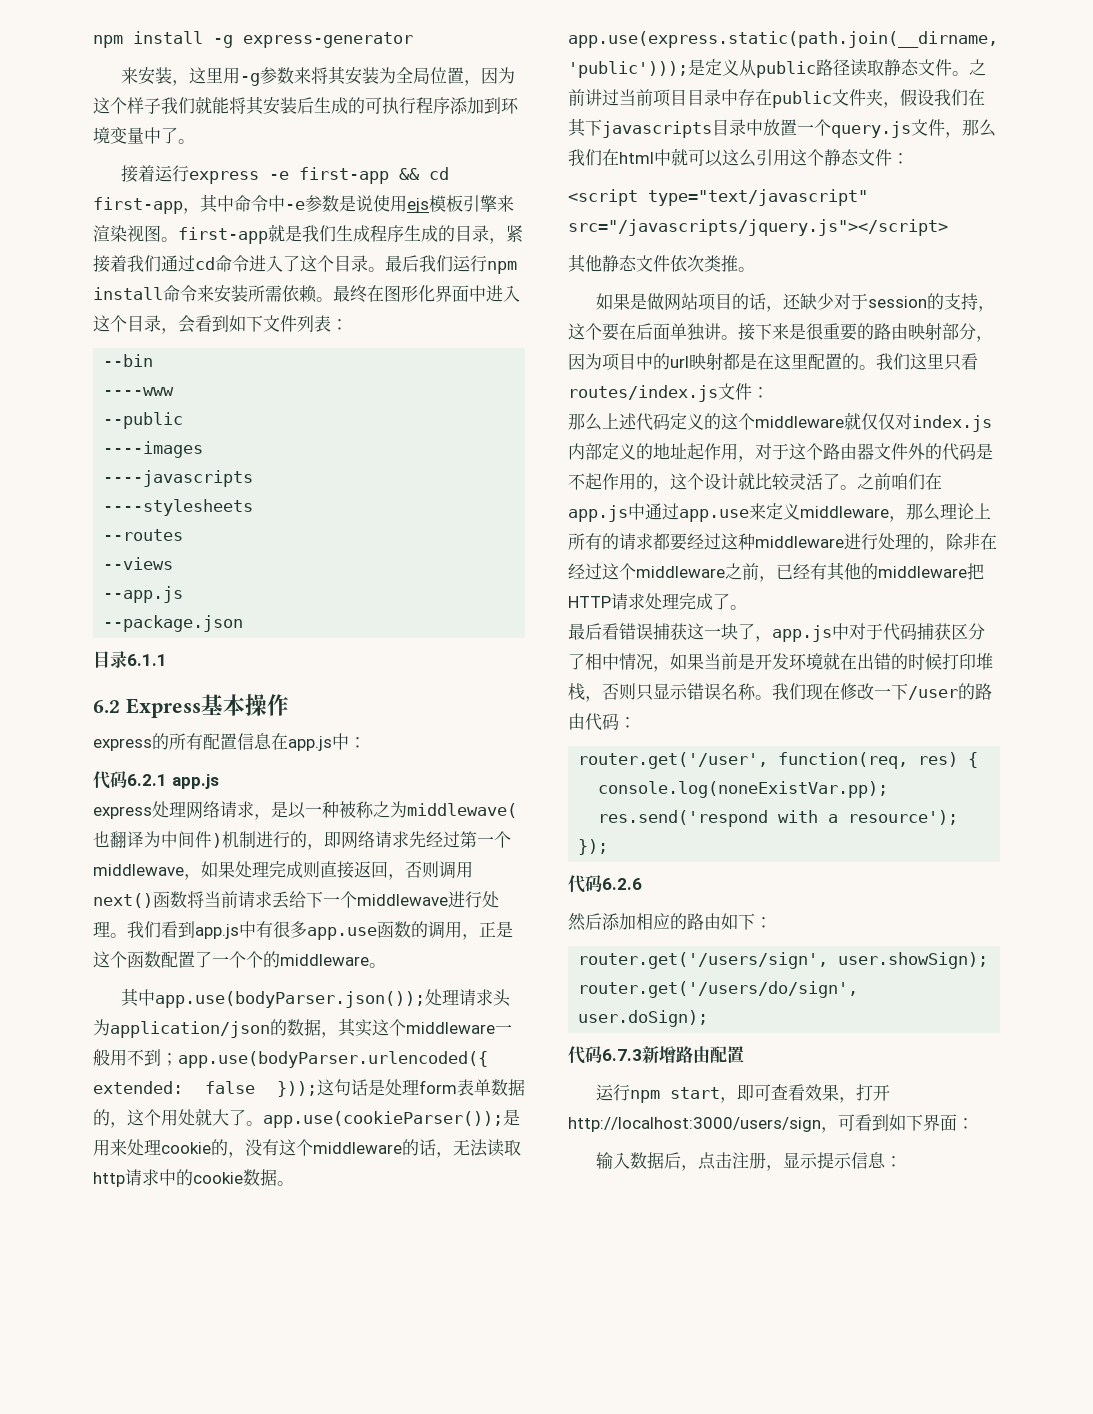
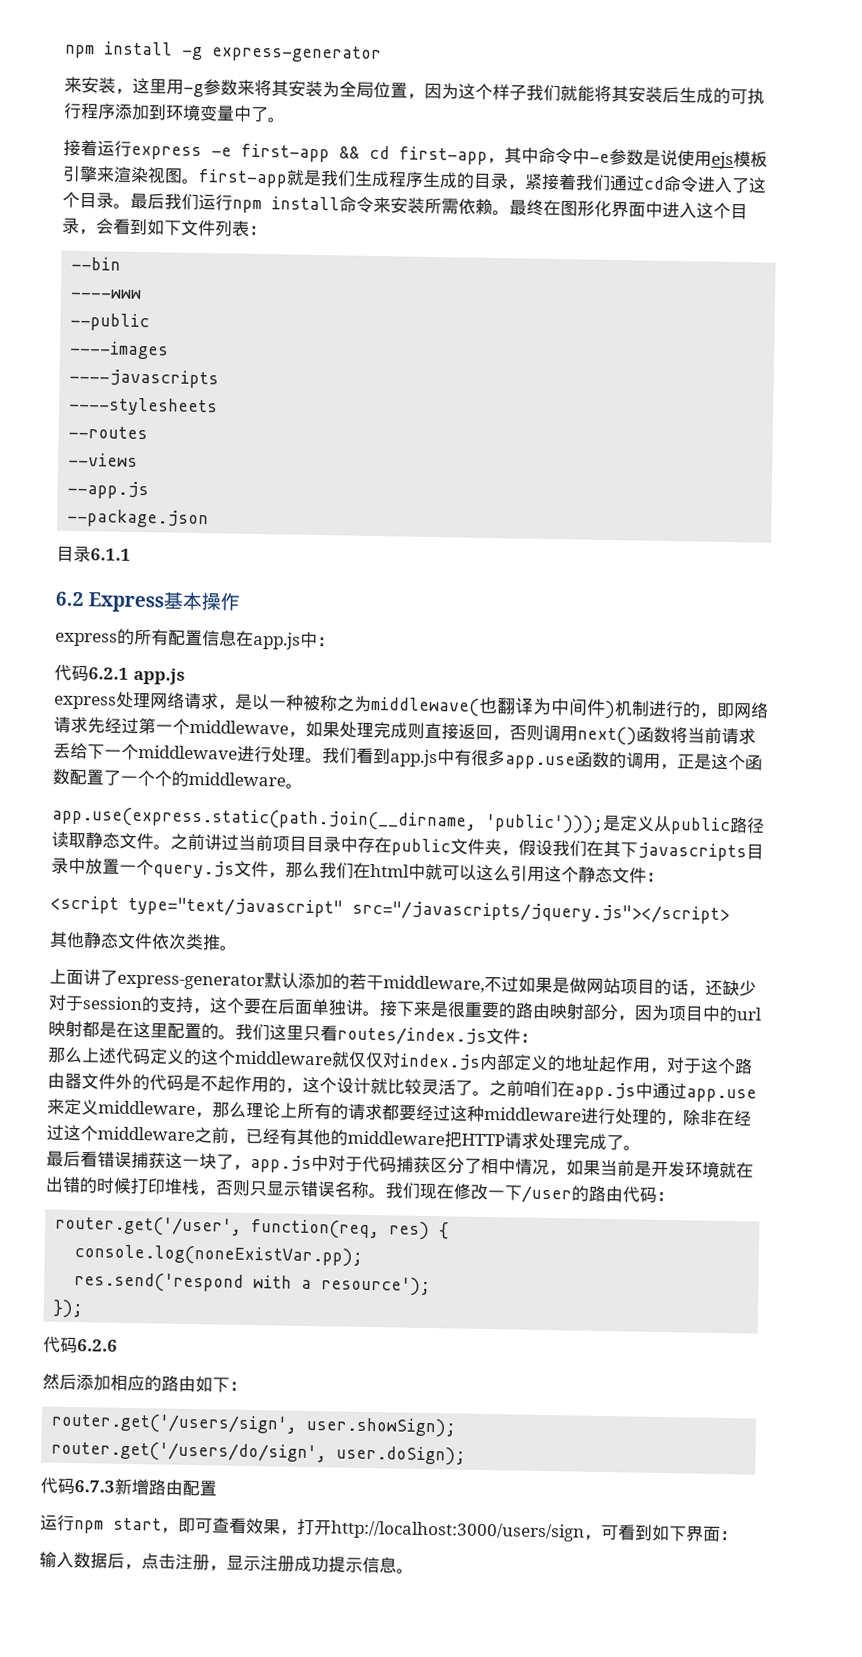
[121,988,512,1008] [93,1018,512,1038] [93,1049,488,1068] [93,1079,525,1097] [93,1108,520,1128] [93,1139,521,1158] [93,1169,294,1187] 其中app.use(bodyParser.json());处理请求头为application/json的数据，其实这个middleware一般用不到；app.use(bodyParser.urlencoded({ extended: false }));这句话是处理form表单数据的，这个用处就大了。app.use(cookieParser());是用来处理cookie的，没有这个middleware的话，无法读取http请求中的cookie数据。 -> (303, 786) none
(755, 269) none -> [49,968,519,993] 上面讲了express-generator默认添加的若干middleware,不过
(819, 1160) none -> [260,1555,329,1573] 注册成功
[885,1156,903,1167] ： -> [396,1568,414,1574] 。

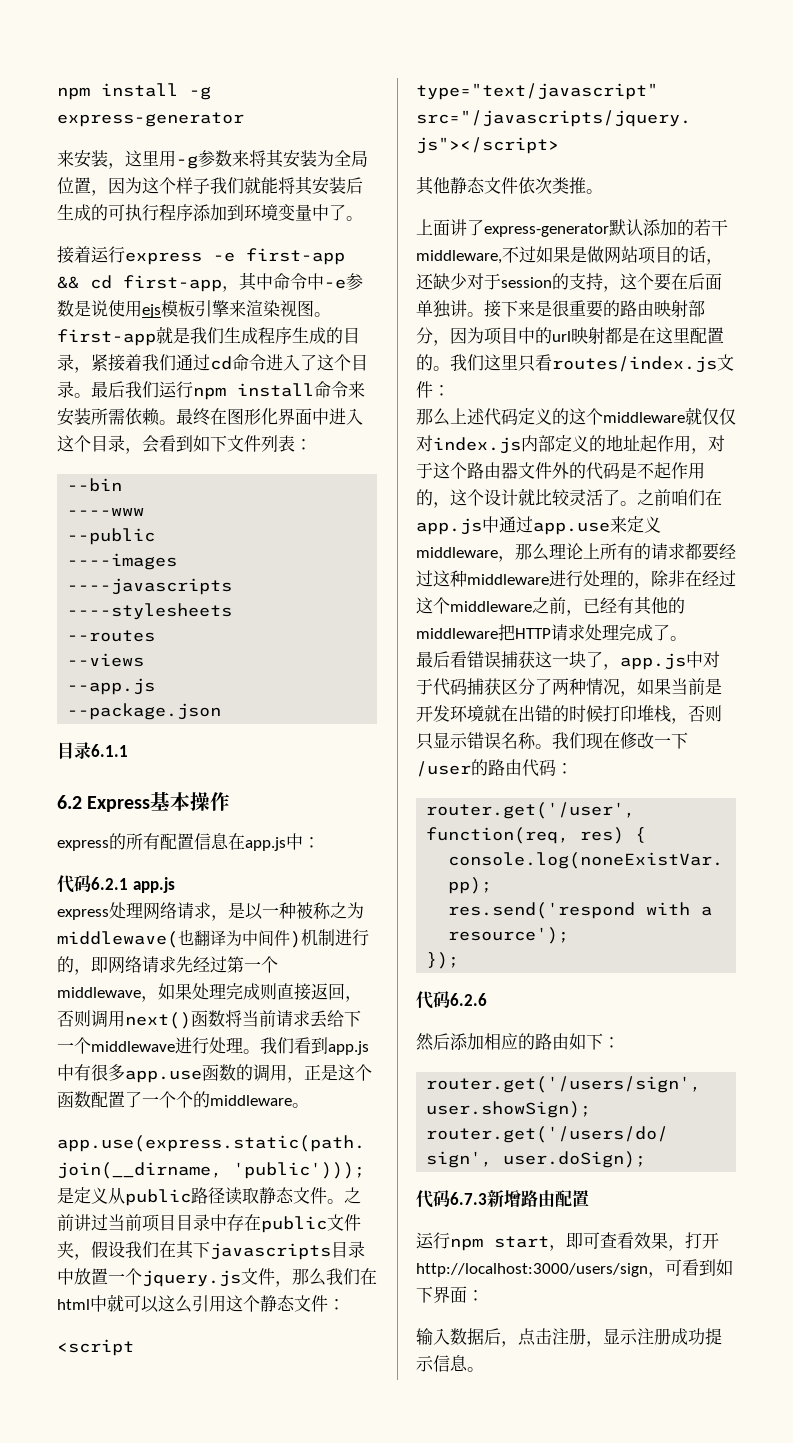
[153,860,235,879] query.js -> [142,1270,241,1287] jquery.js
[481,1157,516,1175] 相中 -> [552,678,586,695] 两种

